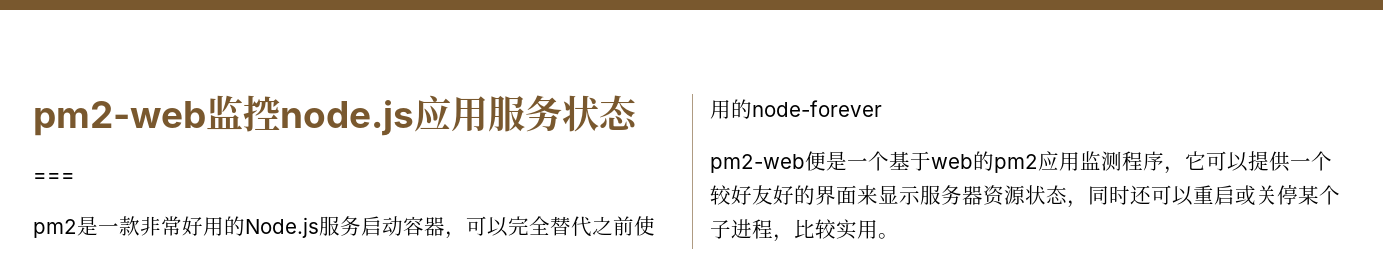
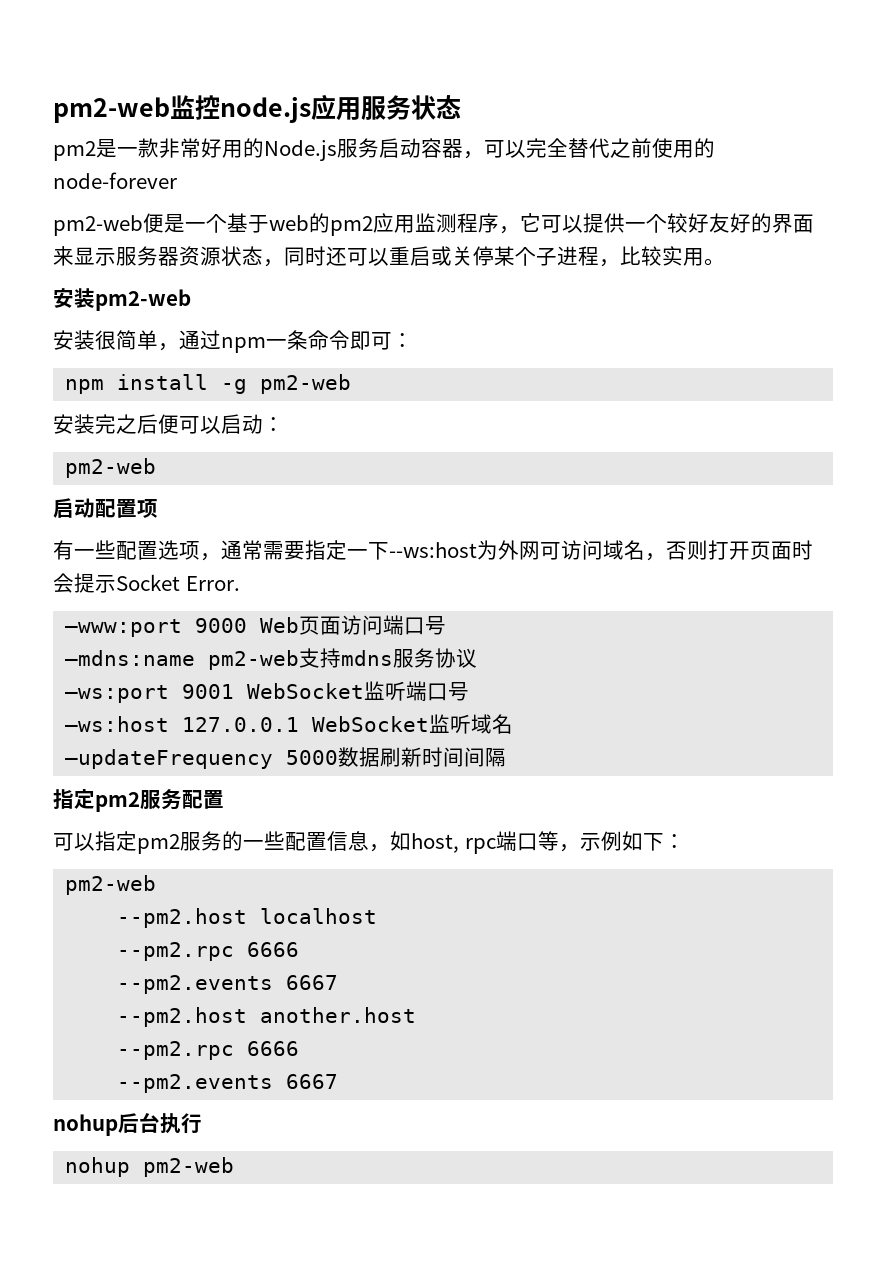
[33,173,75,182] // === -> (461, 107) none
(899, 236) none -> [53,288,191,311] [53,330,413,353] [65,374,352,394] [53,414,284,434] [65,458,157,478] [53,498,158,518] [53,540,813,561] [53,573,240,593] [65,615,447,637] [65,648,478,670] [65,681,470,703] [65,714,514,734] [65,747,507,769] [53,789,224,812] [53,831,685,854] [65,875,157,895] [117,908,378,928] [117,942,300,961] [117,975,339,994] [117,1007,417,1027] [117,1041,300,1060] [117,1074,339,1093] [53,1113,202,1136] [65,1157,235,1177] // 安装pm2-web // 安装很简单，通过npm一条命令即可： // npm install -g pm2-web // 安装完之后便可以启动： // pm2-web // 启动配置项 // 有一些配置选项，通常需要指定一下--ws:host为外网可访问域名，否则打开页面时会提示Socket Error. // –www:port 9000 Web页面访问端口号 // –mdns:name pm2-web支持mdns服务协议 // –ws:port 9001 WebSocket监听端口号 // –ws:host 127.0.0.1 WebSocket监听域名 // –updateFrequency 5000数据刷新时间间隔 // 指定pm2服务配置 // 可以指定pm2服务的一些配置信息，如host, rpc端口等，示例如下： // pm2-web // --pm2.host localhost // --pm2.rpc 6666 // --pm2.events 6667 // --pm2.host another.host // --pm2.rpc 6666 // --pm2.events 6667 // nohup后台执行 // nohup pm2-web

